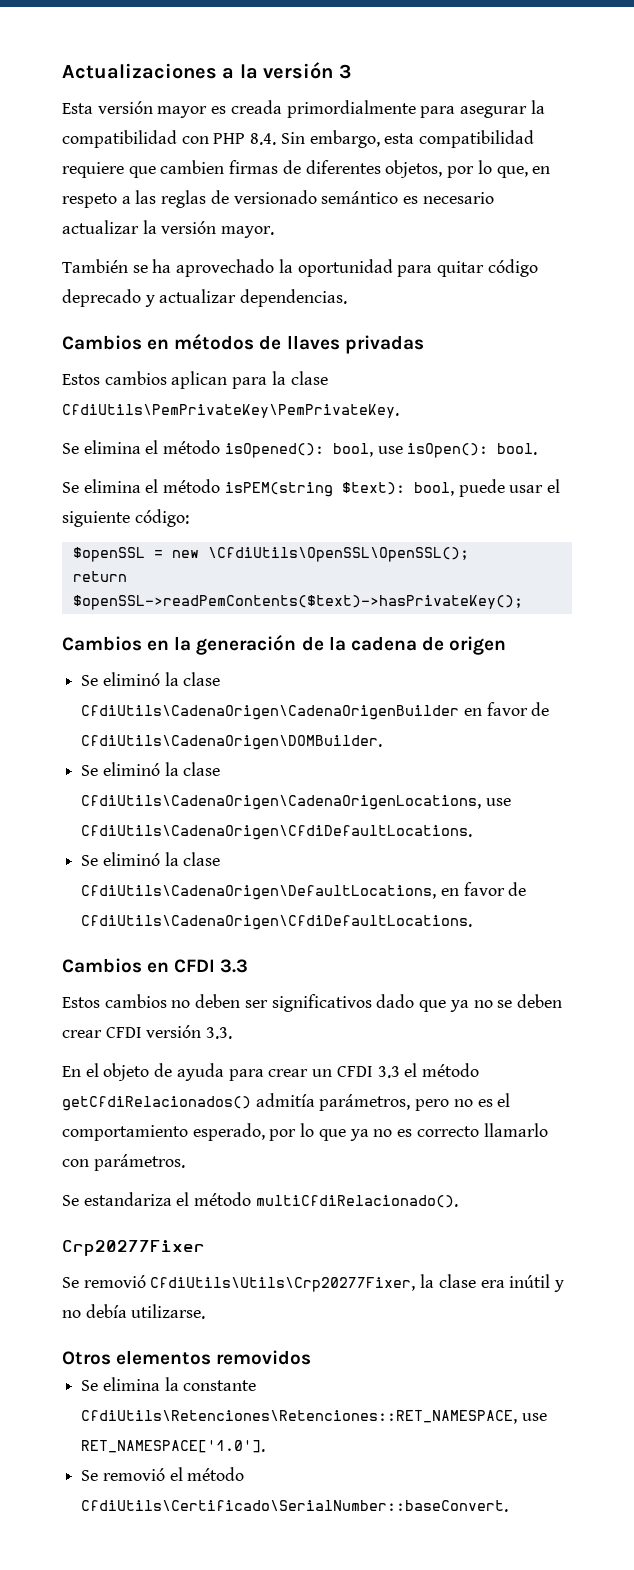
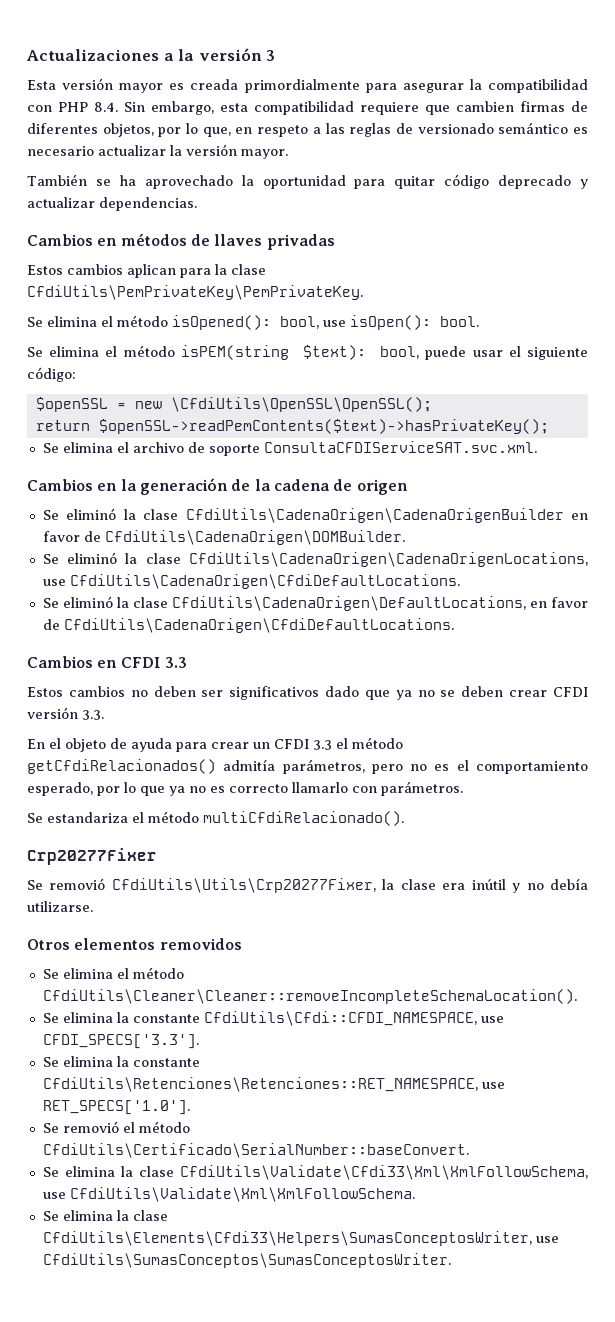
(523, 602) none -> [42,441,537,456] // Se elimina el archivo de soporte ConsultaCFDIServiceSAT.svc.xml.
(312, 1357) none -> [42,967,184,979] [42,989,577,1004] [42,1011,504,1026] [42,1034,199,1049] // Se elimina el método CfdiUtils\Cleaner\Cleaner::removeIncompleteSchemaLocation(). // Se elimina la constante CfdiUtils\Cfdi::CFDI_NAMESPACE, use CFDI_SPECS['3.3'].
[81,1440,266,1453] RET_NAMESPACE['1.0']. -> [42,1100,190,1115] RET_SPECS['1.0'].
(509, 1506) none -> [42,1165,588,1180] [42,1187,415,1202] [42,1210,168,1221] [42,1231,559,1246] [42,1253,451,1268] // Se elimina la clase CfdiUtils\Validate\Cfdi33\Xml\XmlFollowSchema, use CfdiUtils\Validate\Xml\XmlFollowSchema. // Se elimina la clase CfdiUtils\Elements\Cfdi33\Helpers\SumasConceptosWriter, use CfdiUtils\SumasConceptos\SumasConceptosWriter.

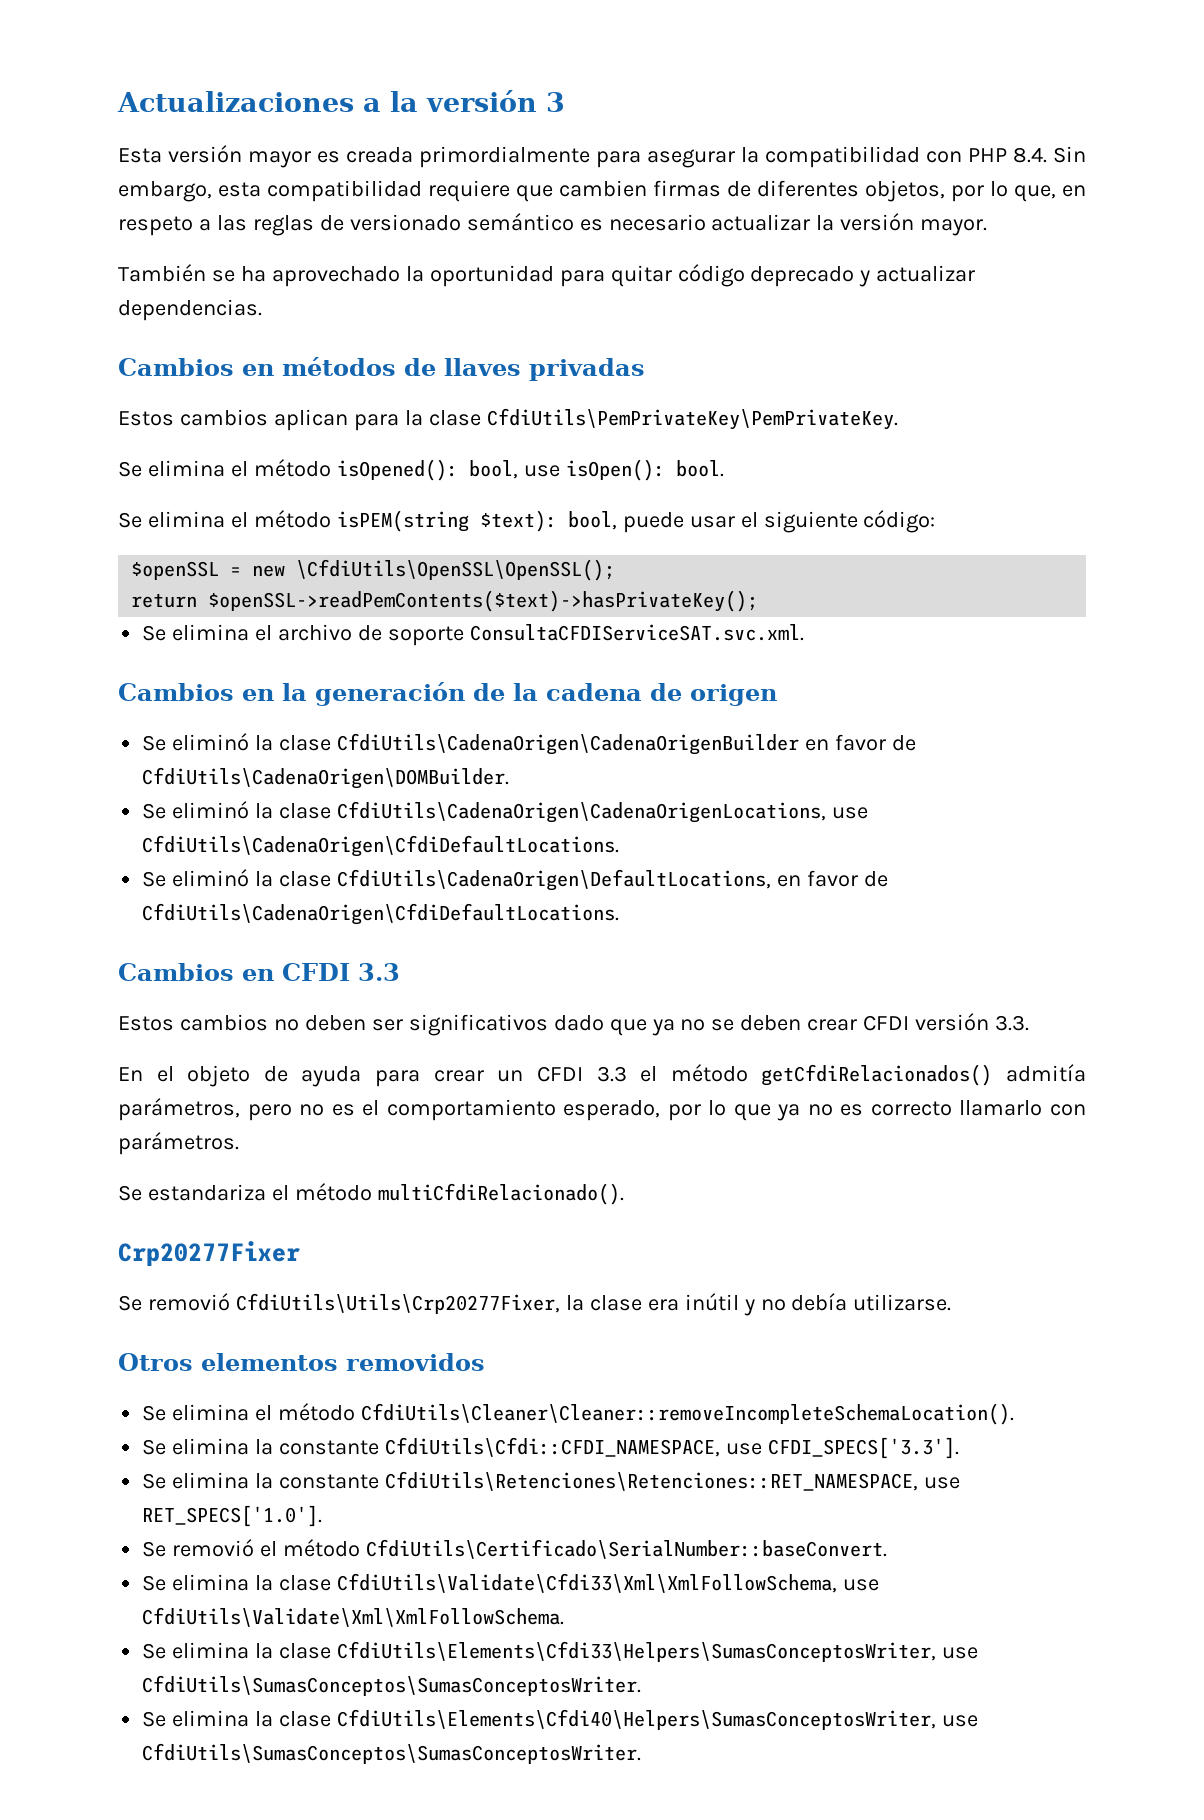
(451, 1260) none -> [142,1709,978,1730] [142,1743,642,1764] // Se elimina la clase CfdiUtils\Elements\Cfdi40\Helpers\SumasConceptosWriter, use CfdiUtils\SumasConceptos\SumasConceptosWriter.

